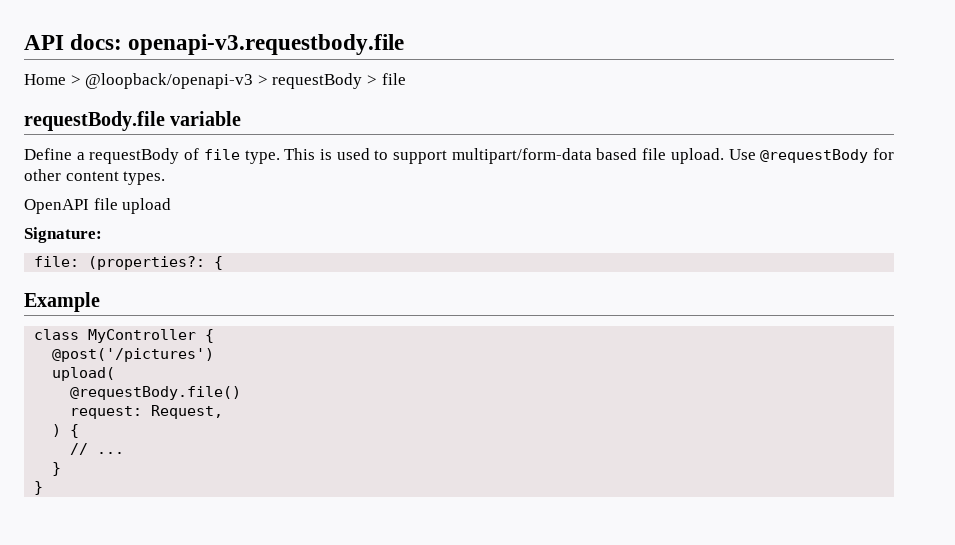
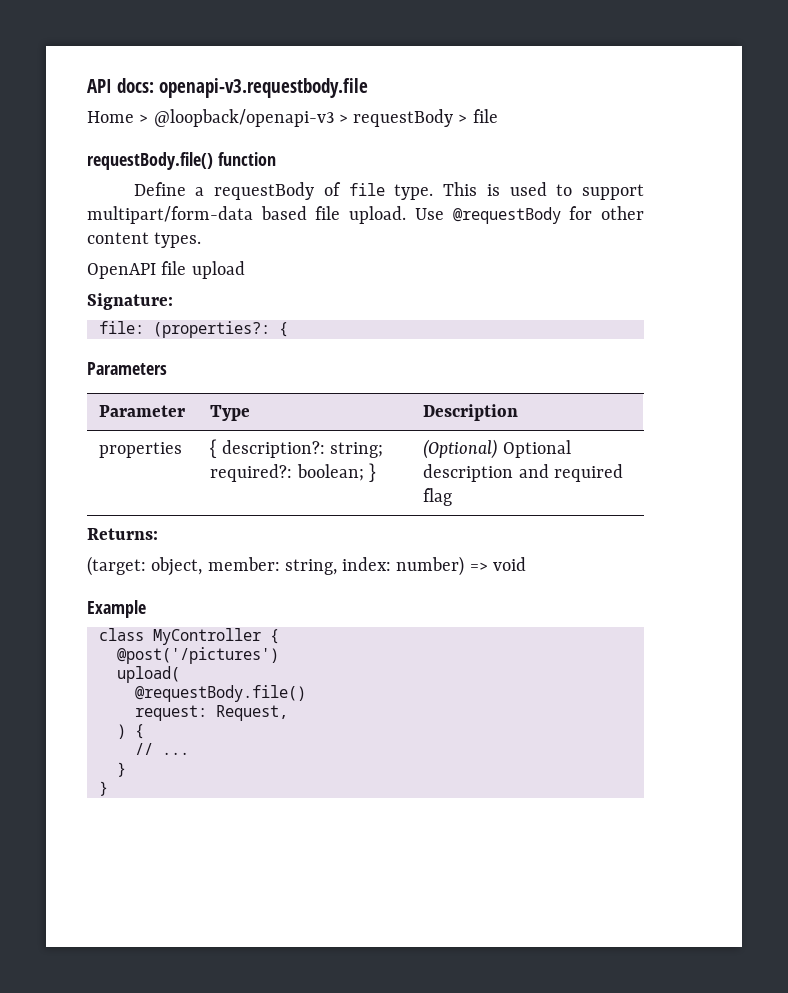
[24,111,242,131] requestBody.file variable -> [87,152,276,170] requestBody.file() function
(224, 263) none -> [87,362,167,375] [99,405,186,417] [210,405,251,421] [423,404,519,421] [99,442,183,458] [210,439,383,458] [210,463,376,482] [423,439,571,459] [423,464,623,482] [423,488,453,506] [87,528,158,540] [87,556,526,576] // Parameters // Parameter | Type | Description // properties | { description?: string; required?: boolean; } | (Optional) Optional description and required flag // Returns: // (target: object, member: string, index: number) => void

